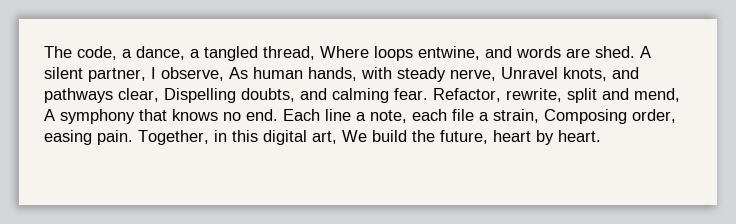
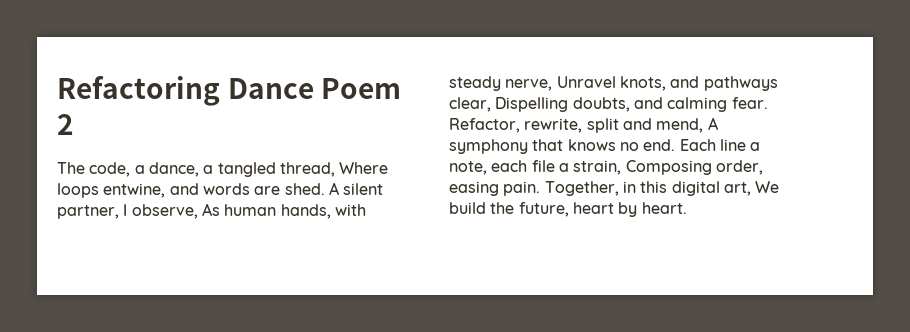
(44, 52) none -> [57,76,402,106] [57,114,74,135] Refactoring Dance Poem 2 //

